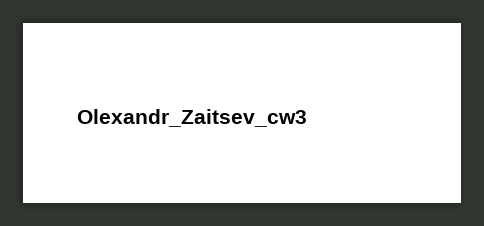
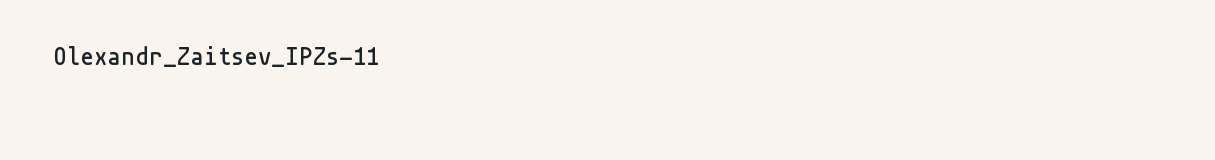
[77,109,307,127] Olexandr_Zaitsev_cw3 -> [53,46,379,67] Olexandr_Zaitsev_IPZs-11

